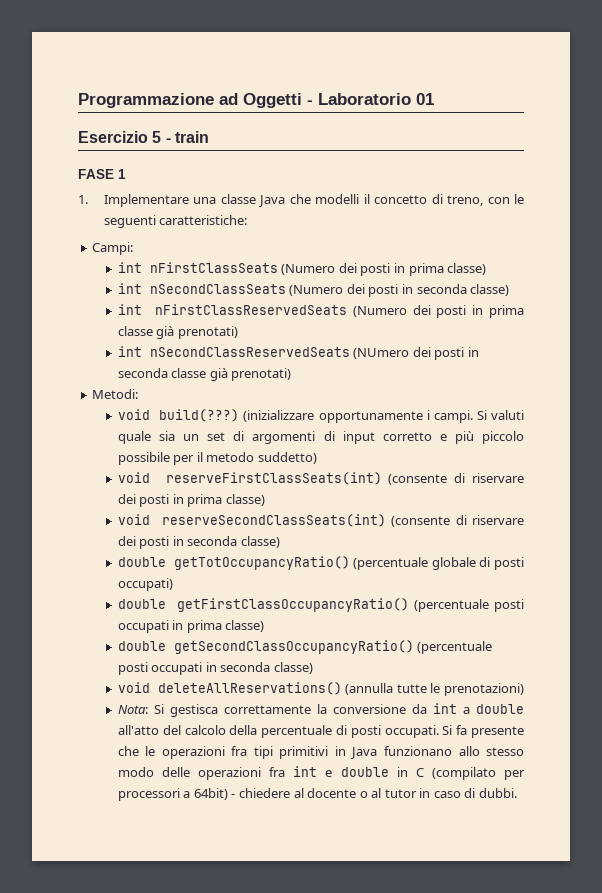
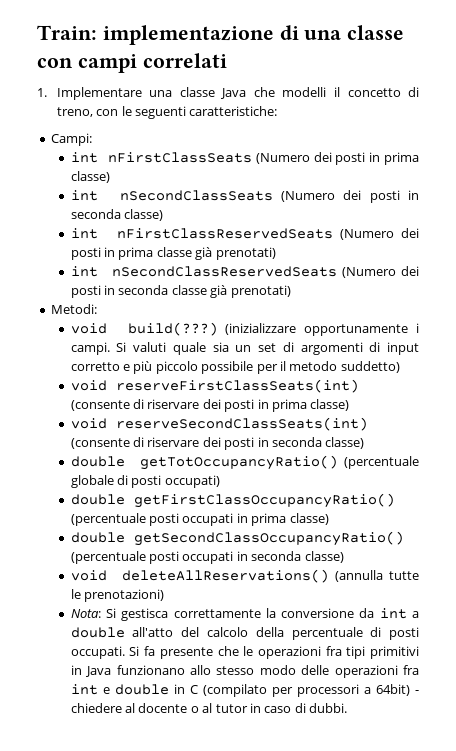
[78,93,434,108] [78,131,209,143] [78,169,126,179] Programmazione ad Oggetti - Laboratorio 01 // Esercizio 5 - train // FASE 1 -> [37,25,405,45] [37,53,227,73] Train: implementazione di una classe con campi correlati
[353,348,410,359] (NUmero -> [341,267,396,278] (Numero

